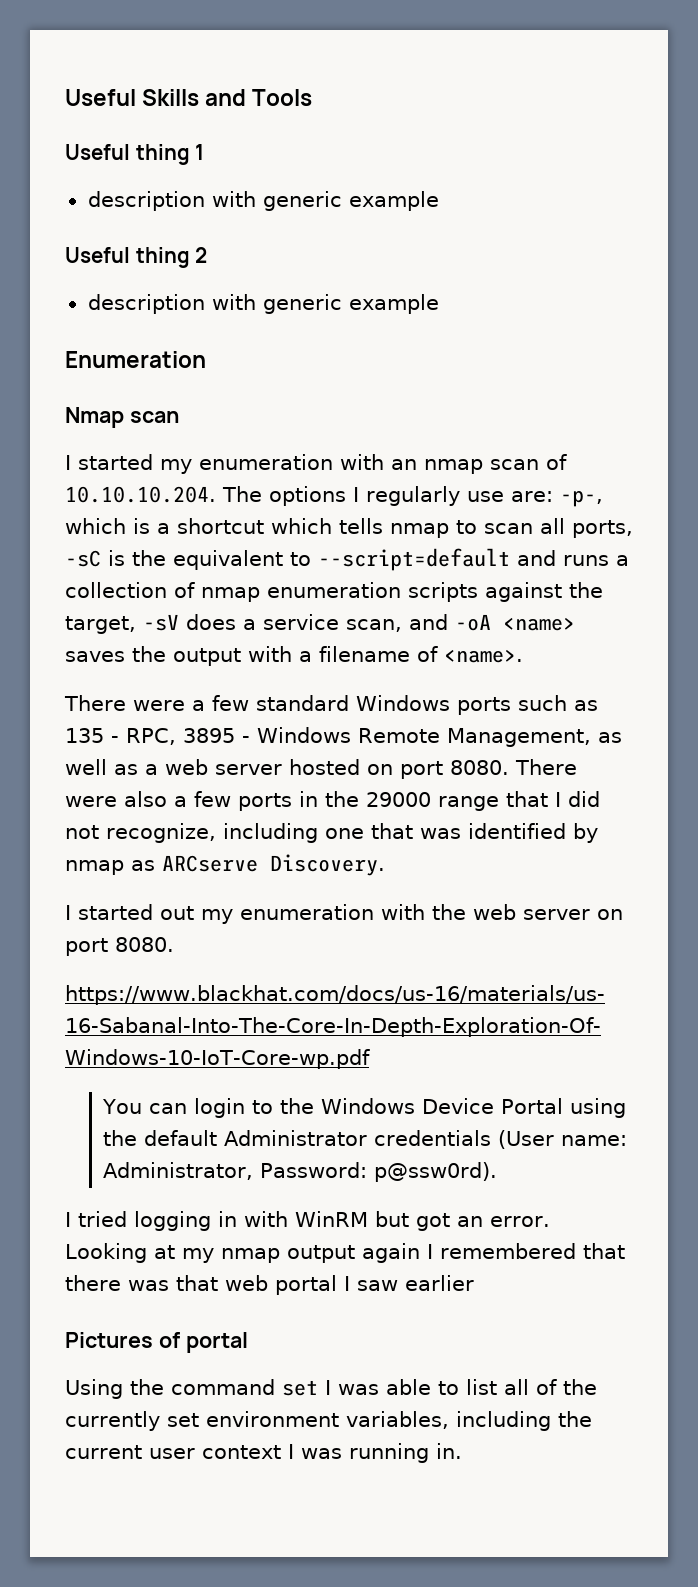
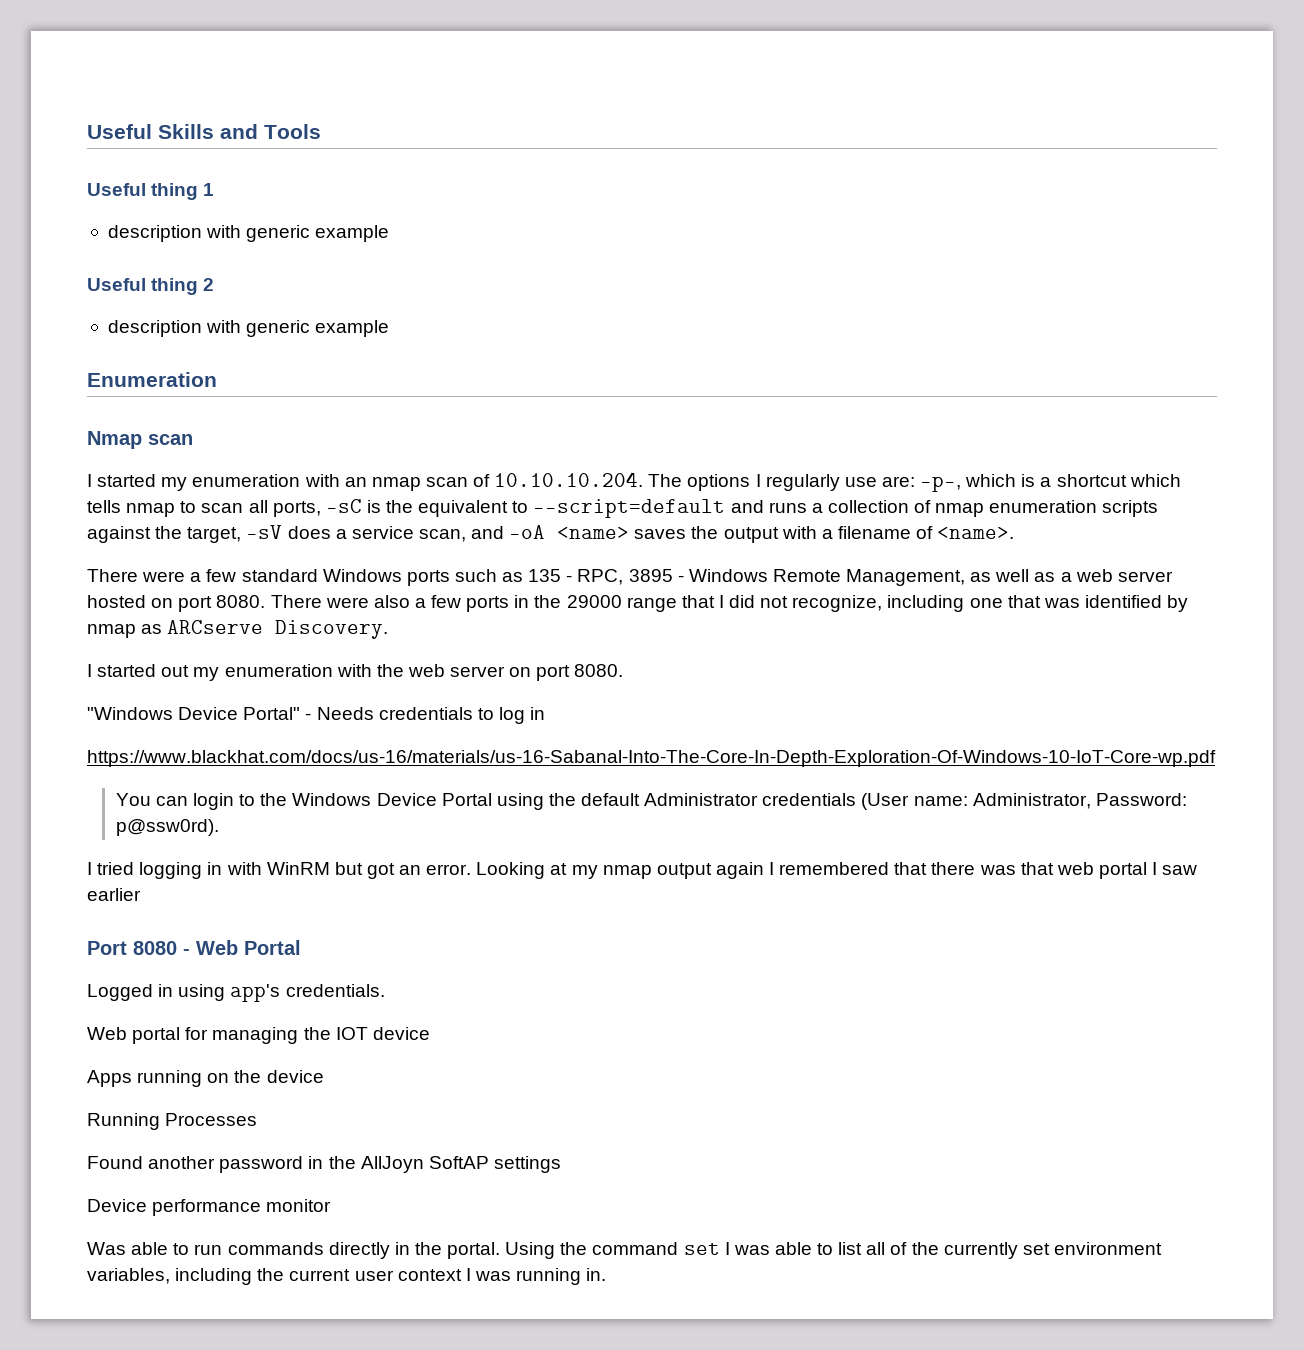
(174, 944) none -> [87,707,546,724] // "Windows Device Portal" - Needs credentials to log in
[65,1332,248,1353] Pictures of portal // -> [87,940,301,955] [87,984,385,1002] [87,1027,430,1044] [87,1070,324,1087] [87,1113,258,1130] [87,1156,561,1173] [87,1199,332,1216] [87,1242,501,1259] Port 8080 - Web Portal // Logged in using app's credentials. // Web portal for managing the IOT device // Apps running on the device // Running Processes // Found another password in the AllJoyn SoftAP settings // Device performance monitor // Was able to run commands directly in the portal.

